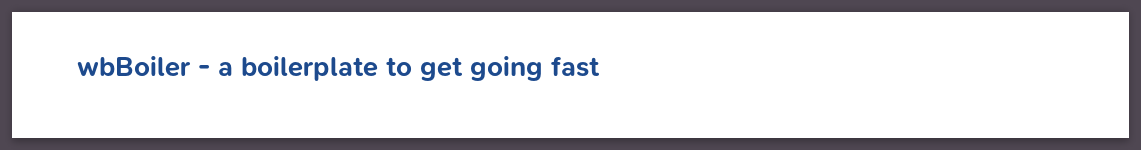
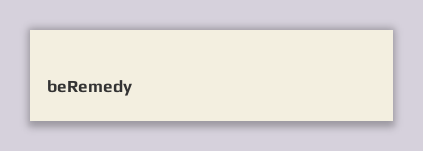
[77,56,600,81] wbBoiler - a boilerplate to get going fast -> [47,80,132,96] beRemedy

